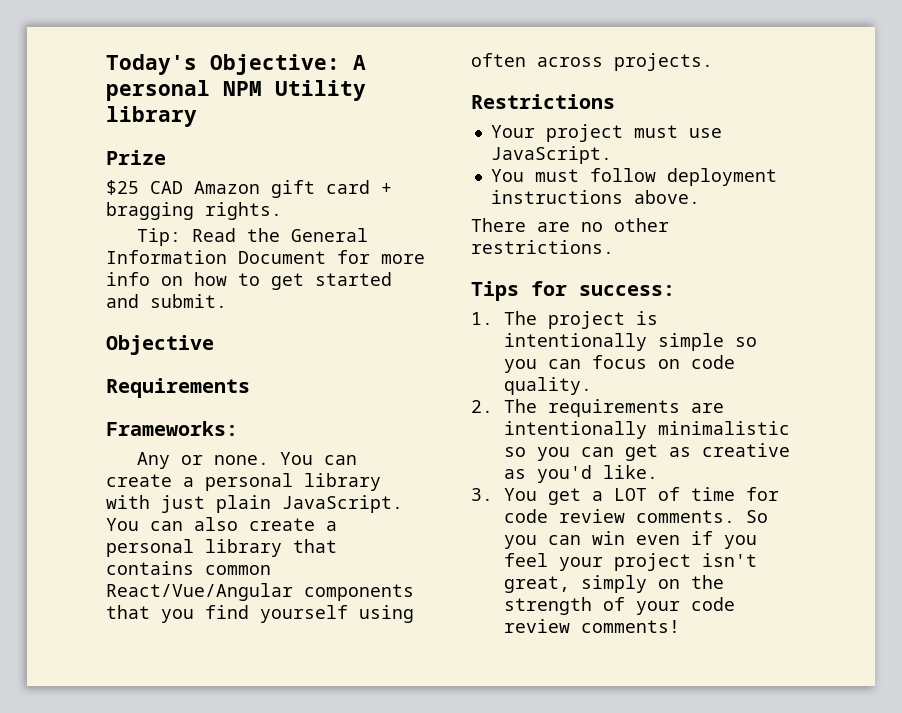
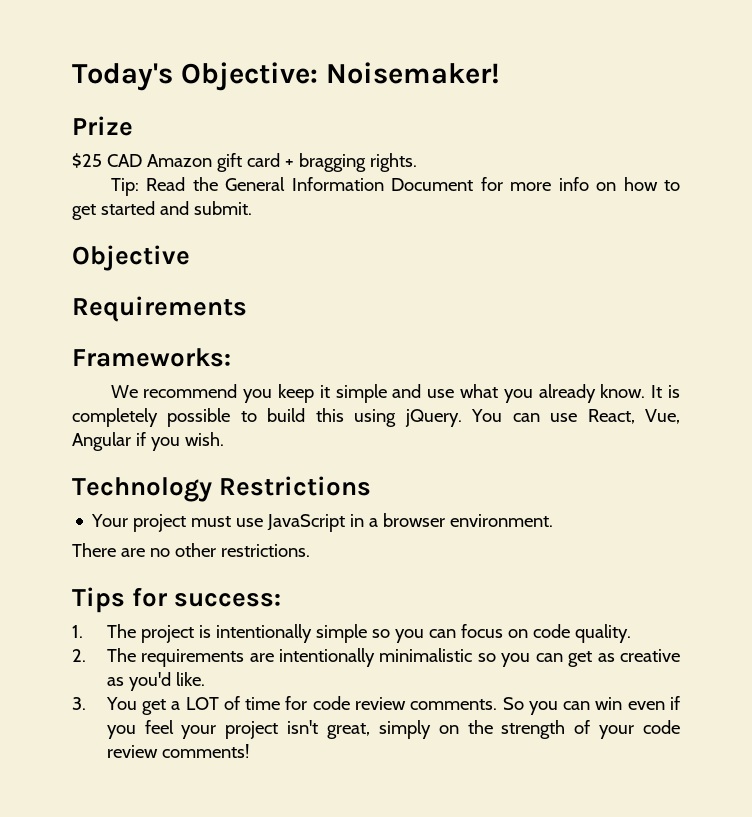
[353,55,366,70] [106,80,366,101] [106,106,197,127] A personal NPM Utility library -> [325,62,500,84] Noisemaker!
[136,452,357,469] [106,473,381,491] [106,495,403,513] [106,517,337,531] [106,539,337,557] [106,561,271,575] [106,583,414,601] [106,605,414,623] [471,53,713,71] Any or none. You can create a personal library with just plain JavaScript. You can also create a personal library that contains common React/Vue/Angular components that you find yourself using often across projects. // -> [110,384,681,403] [72,408,681,427] [72,432,224,451] [72,477,212,502] We recommend you keep it simple and use what you already know. It is completely possible to build this using jQuery. You can use React, Vue, Angular if you wish. // Technology
[490,146,612,164] [490,168,777,186] [490,190,700,204] JavaScript. // You must follow deployment instructions above. -> [267,513,554,532] JavaScript in a browser environment.

